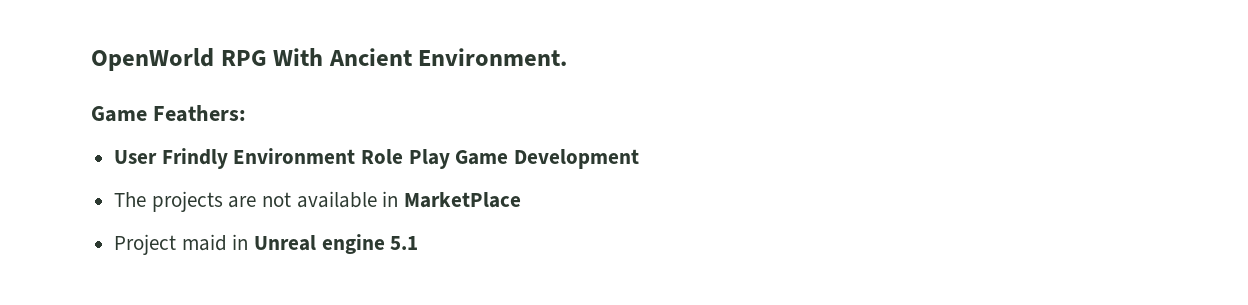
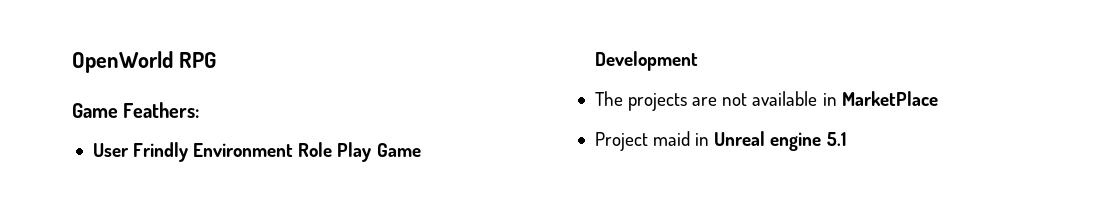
[273,48,568,66] With Ancient Environment. -> (216, 60) none

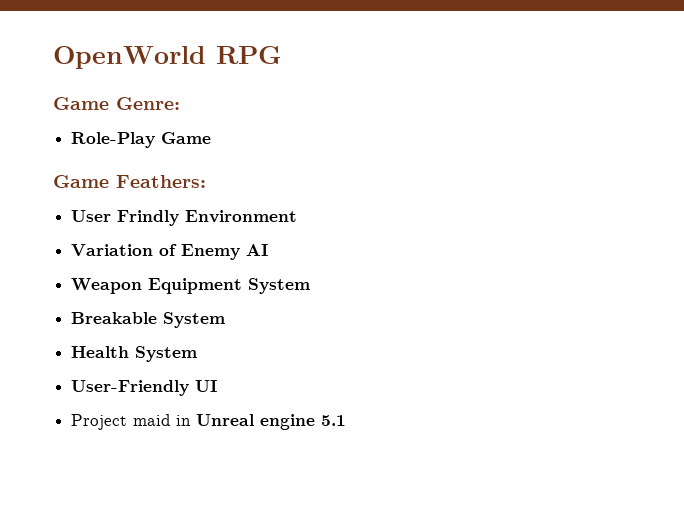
(216, 60) none -> [53,97,180,110] [71,132,212,148] // Game Genre: // Role-Play Game
[298,142,421,162] [594,51,698,71] [594,91,938,111] Role Play Game Development // The projects are not available in MarketPlace -> [71,244,269,260] [71,278,311,294] [71,312,226,328] [71,346,198,362] [71,380,218,396] // Variation of Enemy AI // Weapon Equipment System // Breakable System // Health System // User-Friendly UI

